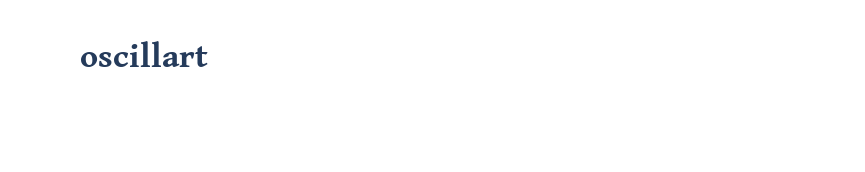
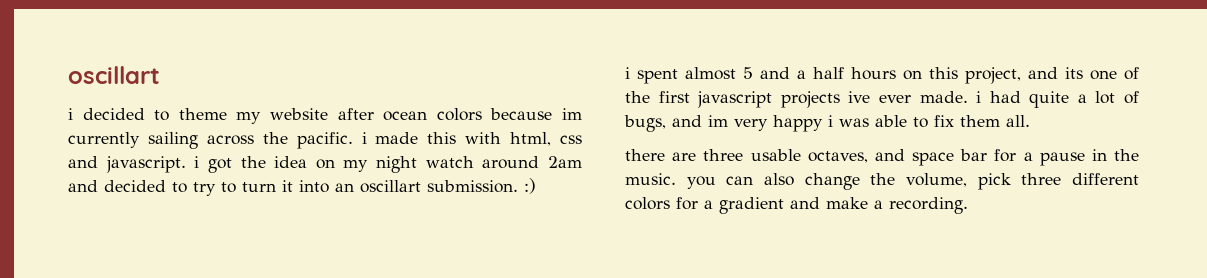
[80,41,208,67] oscillart -> [68,66,160,84] [68,108,583,124] [68,132,582,149] [68,156,582,173] [68,178,536,196] [625,67,1139,84] [625,91,1139,108] [624,115,1030,132] [625,149,1139,166] [625,173,1139,190] [625,197,968,214] oscillart // i decided to theme my website after ocean colors because im currently sailing across the pacific. i made this with html, css and javascript. i got the idea on my night watch around 2am and decided to try to turn it into an oscillart submission. :) // i spent almost 5 and a half hours on this project, and its one of the first javascript projects ive ever made. i had quite a lot of bugs, and im very happy i was able to fix them all. // there are three usable octaves, and space bar for a pause in the music. you can also change the volume, pick three different colors for a gradient and make a recording.

